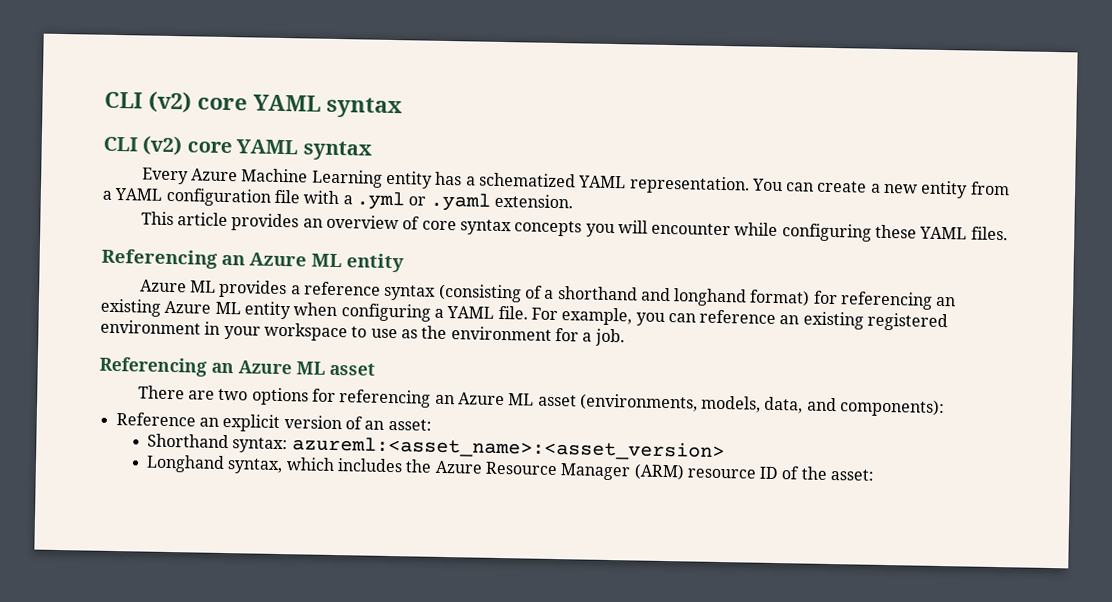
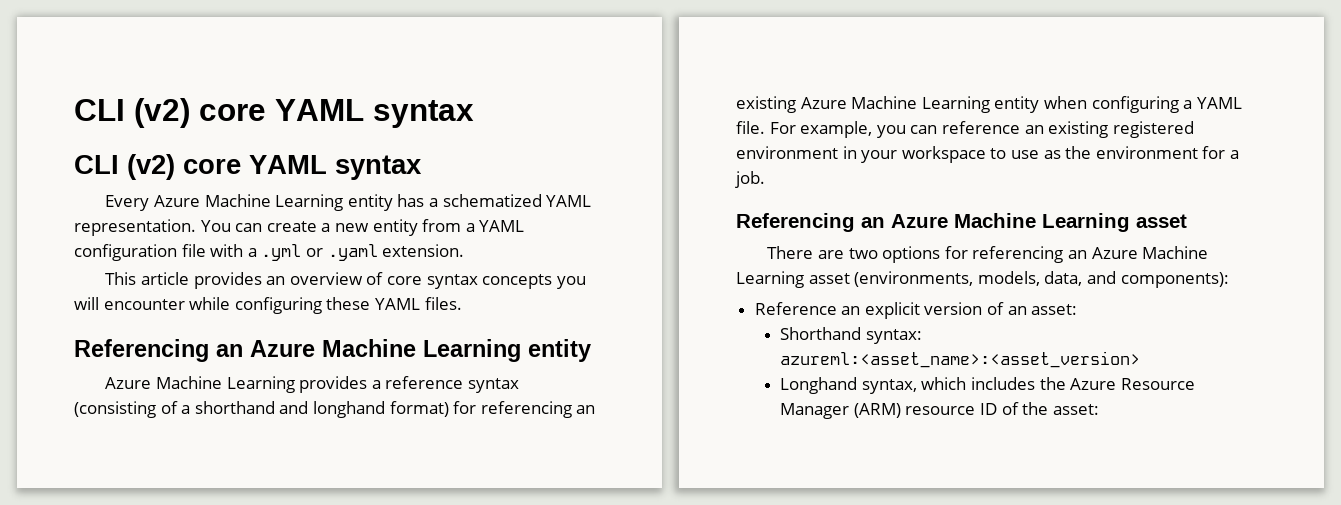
[311,253,342,268] ML -> [322,339,521,362] Machine Learning
[189,280,216,293] ML -> [156,376,295,393] Machine Learning
[214,301,241,315] ML -> [851,96,990,113] Machine Learning
[296,361,325,375] ML -> [954,213,1130,232] Machine Learning
[508,393,535,406] ML -> [1142,246,1209,259] [736,271,804,288] Machine Learning

